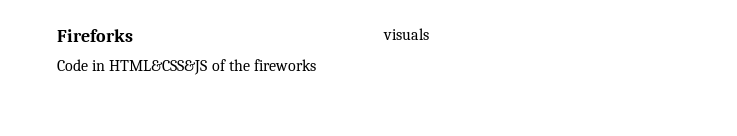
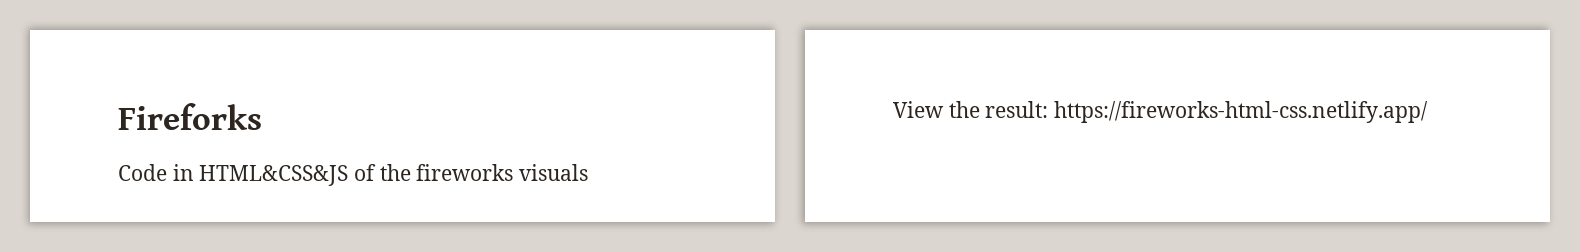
(429, 34) none -> [893,101,1429,123] // View the result: https://fireworks-html-css.netlify.app/

